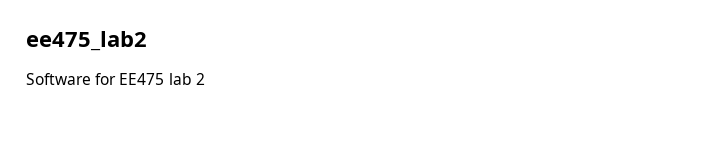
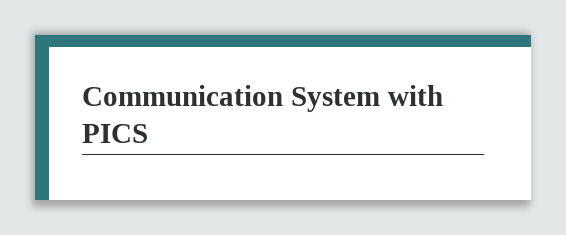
[26,31,147,51] [26,73,205,85] ee475_lab2 // Software for EE475 lab 2 -> [82,85,443,112] [82,124,148,143] Communication System with PICS

